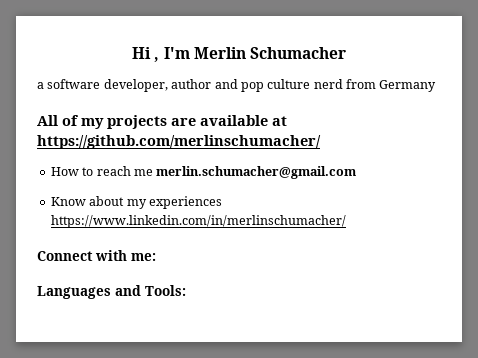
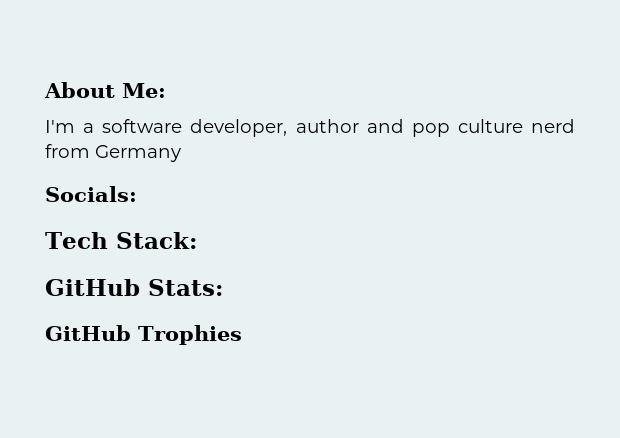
[132,47,346,62] Hi , I'm Merlin Schumacher // -> [44,82,166,98] [45,120,75,133] About Me: // I'm
[37,115,287,129] [37,135,321,149] [50,166,357,179] [50,196,222,209] [50,215,346,228] [37,250,156,261] [37,285,186,299] All of my projects are available at https://github.com/merlinschumacher/ // How to reach me merlin.schumacher@gmail.com // Know about my experiences https://www.linkedin.com/in/merlinschumacher/ // Connect with me: // Languages and Tools: -> [45,186,137,202] [45,232,197,249] [45,279,223,296] [45,325,242,345] Socials: // Tech Stack: // GitHub Stats: // GitHub Trophies

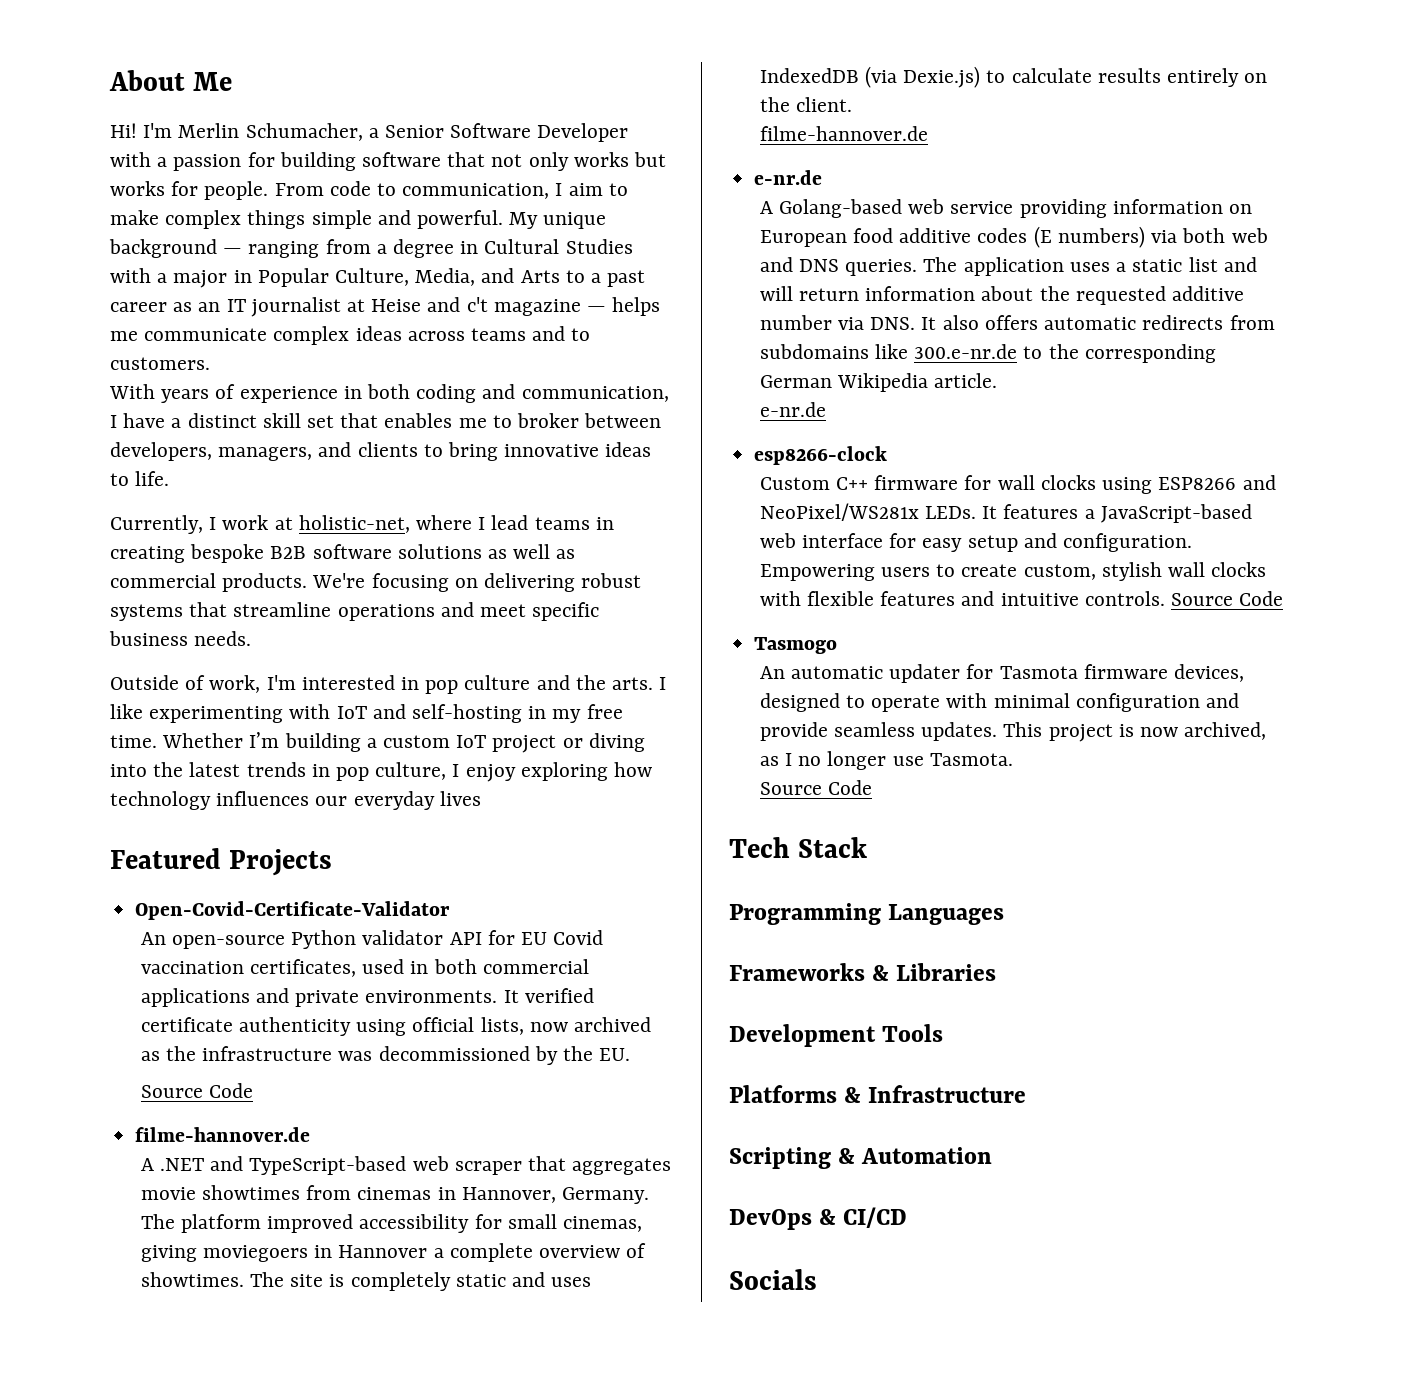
[122,83,166,98] [45,119,575,137] [45,144,181,162] [45,186,137,202] [45,232,197,249] [45,279,223,296] [45,325,242,345] Me: // I'm a software developer, author and pop culture nerd from Germany // Socials: // Tech Stack: // GitHub Stats: // GitHub Trophies -> [193,72,233,91] [110,123,629,142] [110,152,667,171] [110,181,628,200] [110,210,607,229] [109,239,633,258] [110,268,646,288] [110,297,661,317] [110,326,591,345] [110,357,210,370] [109,384,669,403] [110,413,662,428] [110,442,652,461] [110,471,170,486] [110,515,614,534] [110,544,576,563] [110,573,642,592] [110,602,600,621] [109,631,252,646] [110,675,667,694] [110,704,623,723] [110,732,645,753] [110,762,653,782] [110,791,481,810] [110,848,333,876] [135,901,451,920] [140,930,604,949] [140,959,589,977] [140,988,594,1007] [140,1017,652,1036] [140,1046,631,1065] [140,1083,254,1098] [135,1127,311,1142] [140,1156,672,1175] [140,1185,650,1204] [140,1214,643,1233] [140,1243,647,1262] [140,1272,592,1291] [759,66,1268,88] [759,97,853,112] [759,126,928,141] [754,170,823,185] [759,199,1253,218] [759,226,1268,248] [759,257,1257,276] [759,286,1245,305] [759,315,1275,330] [759,344,1216,363] [759,373,998,392] [759,402,826,417] [754,446,888,465] [759,475,1276,494] [759,503,1252,523] [759,533,1193,552] [759,562,1267,581] [759,591,1284,606] [754,637,838,654] [759,664,1245,683] [759,693,1240,712] [759,722,1267,742] [759,751,1013,770] [759,780,873,795] [729,837,868,858] [729,903,1005,925] [729,963,997,981] [729,1024,944,1047] [729,1085,1027,1103] [729,1147,993,1169] [729,1207,908,1230] [729,1269,817,1290] Me // Hi! I'm Merlin Schumacher, a Senior Software Developer with a passion for building software that not only works but works for people. From code to communication, I aim to make complex things simple and powerful. My unique background — ranging from a degree in Cultural Studies with a major in Popular Culture, Media, and Arts to a past career as an IT journalist at Heise and c't magazine — helps me communicate complex ideas across teams and to customers. // With years of experience in both coding and communication, I have a distinct skill set that enables me to broker between developers, managers, and clients to bring innovative ideas to life. // Currently, I work at holistic-net, where I lead teams in creating bespoke B2B software solutions as well as commercial products. We're focusing on delivering robust systems that streamline operations and meet specific business needs. // Outside of work, I'm interested in pop culture and the arts. I like experimenting with IoT and self-hosting in my free time. Whether I’m building a custom IoT project or diving into the latest trends in pop culture, I enjoy exploring how technology influences our everyday lives // Featured Projects // Open-Covid-Certificate-Validator // An open-source Python validator API for EU Covid vaccination certificates, used in both commercial applications and private environments. It verified certificate authenticity using official lists, now archived as the infrastructure was decommissioned by the EU. // Source Code // filme-hannover.de // A .NET and TypeScript-based web scraper that aggregates movie showtimes from cinemas in Hannover, Germany. The platform improved accessibility for small cinemas, giving moviegoers in Hannover a complete overview of showtimes. The site is completely static and uses IndexedDB (via Dexie.js) to calculate results entirely on the client. // filme-hannover.de // e-nr.de // A Golang-based web service providing information on European food additive codes (E numbers) via both web and DNS queries. The application uses a static list and will return information about the requested additive number via DNS. It also offers automatic redirects from subdomains like 300.e-nr.de to the corresponding German Wikipedia article. // e-nr.de // esp8266-clock // Custom C++ firmware for wall clocks using ESP8266 and NeoPixel/WS281x LEDs. It features a JavaScript-based web interface for easy setup and configuration. Empowering users to create custom, stylish wall clocks with flexible features and intuitive controls. Source Code // Tasmogo // An automatic updater for Tasmota firmware devices, designed to operate with minimal configuration and provide seamless updates. This project is now archived, as I no longer use Tasmota. // Source Code // Tech Stack // Programming Languages // Frameworks & Libraries // Development Tools // Platforms & Infrastructure // Scripting & Automation // DevOps & CI/CD // Socials

